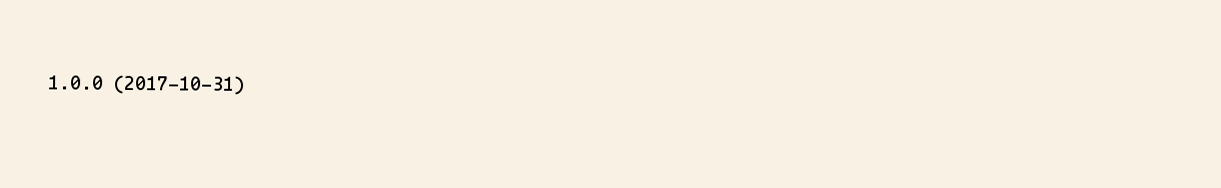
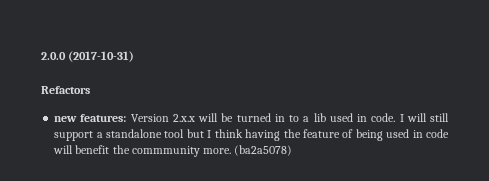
[48,75,104,90] 1.0.0 -> [41,52,66,60] 2.0.0
(245, 84) none -> [41,86,90,94] [54,113,450,122] [54,129,449,141] [53,145,293,157] // Refactors // new features: Version 2.x.x will be turned in to a lib used in code. I will still support a standalone tool but I think having the feature of being used in code will benefit the commmunity more. (ba2a5078)

